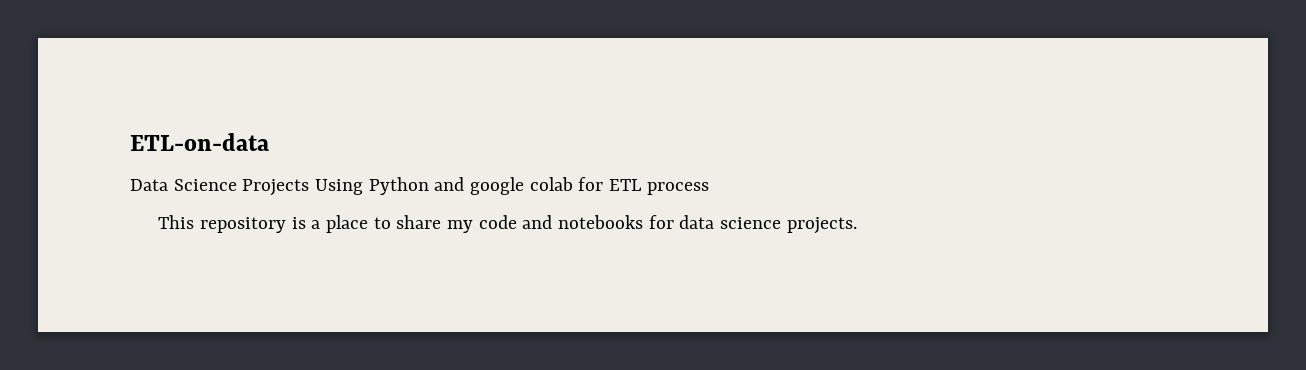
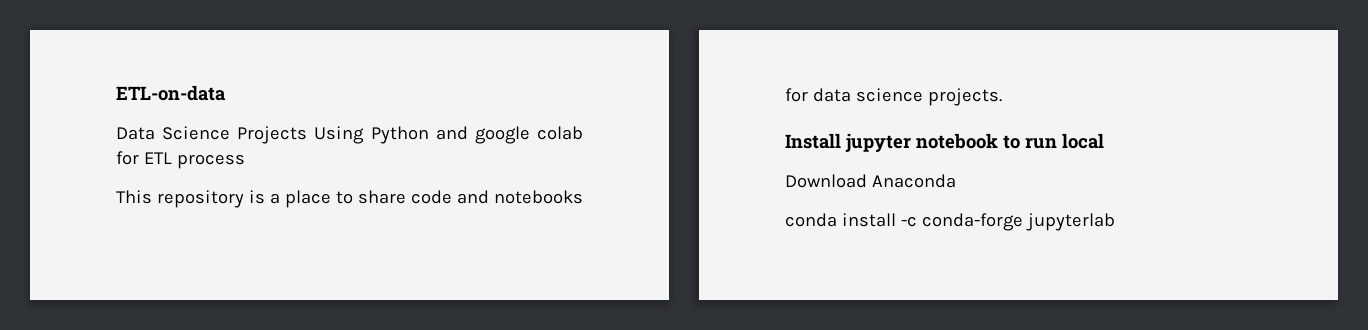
[447,220,474,233] my -> (406, 197) none
(857, 225) none -> [785,133,1104,152] [785,174,956,188] [785,213,1115,231] // Install jupyter notebook to run local // Download Anaconda // conda install -c conda-forge jupyterlab

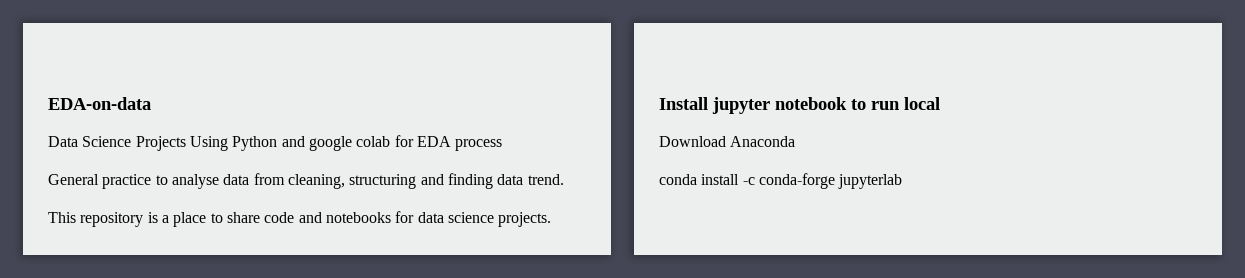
[116,85,226,101] ETL-on-data -> [48,97,151,110] EDA-on-data
[143,152,172,164] ETL -> [416,136,451,147] EDA
(245, 161) none -> [48,173,564,189] // General practice to analyse data from cleaning, structuring and finding data trend.

